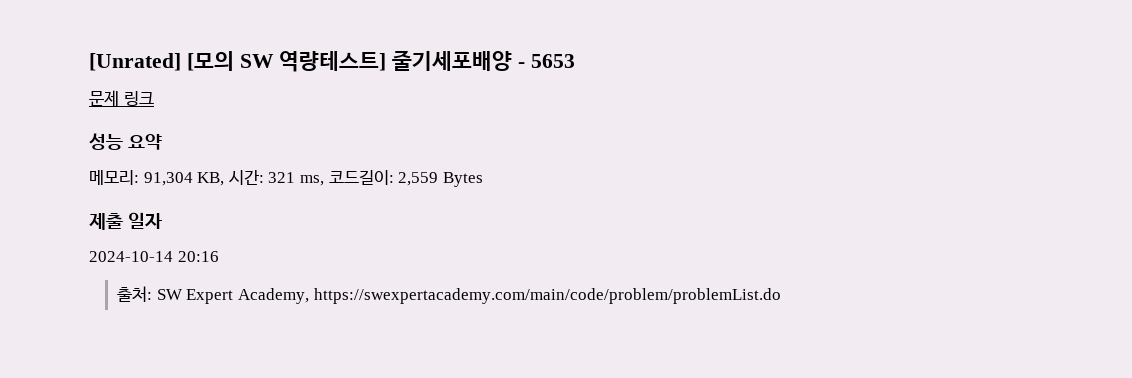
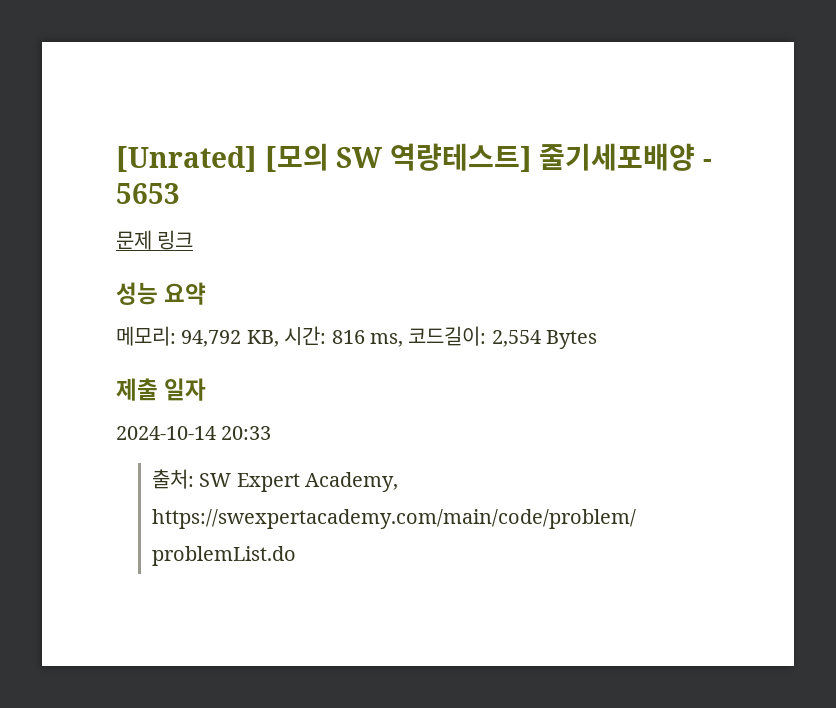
[143,172,193,186] 91,304 -> [181,330,242,347] 94,792
[268,172,296,183] 321 -> [331,330,365,344] 816
[398,172,439,186] 2,559 -> [491,330,541,347] 2,554
[177,251,219,262] 20:16 -> [221,426,272,440] 20:33

